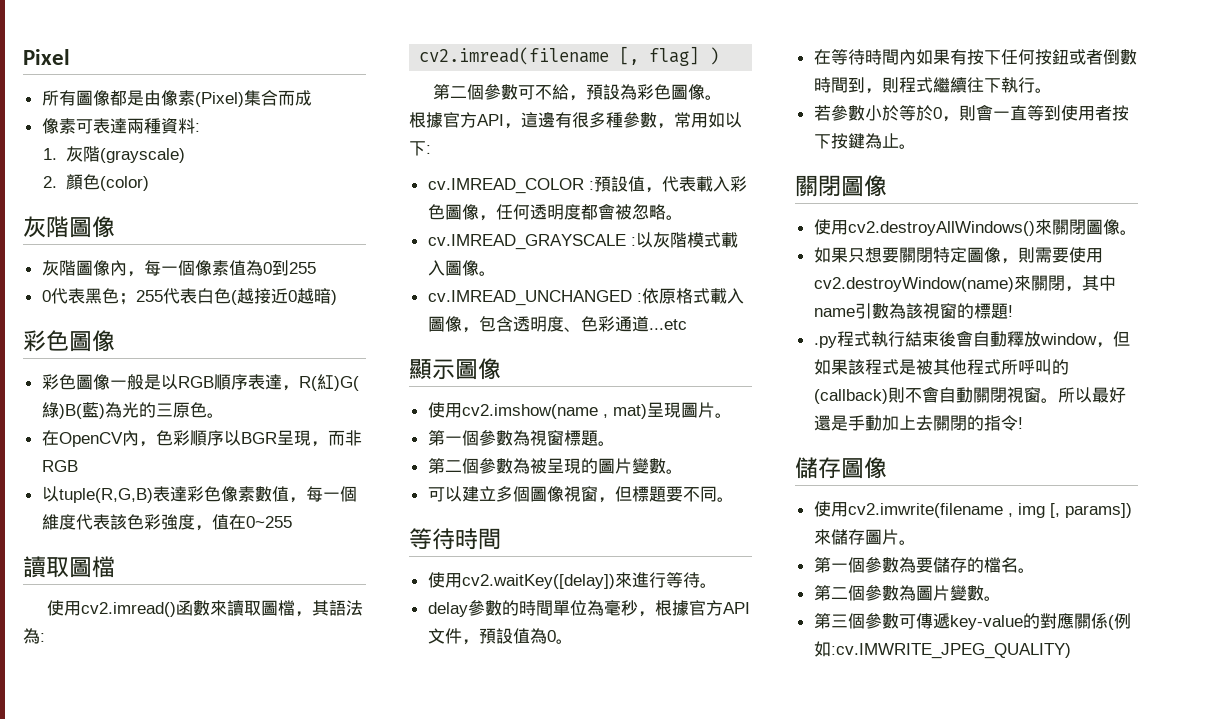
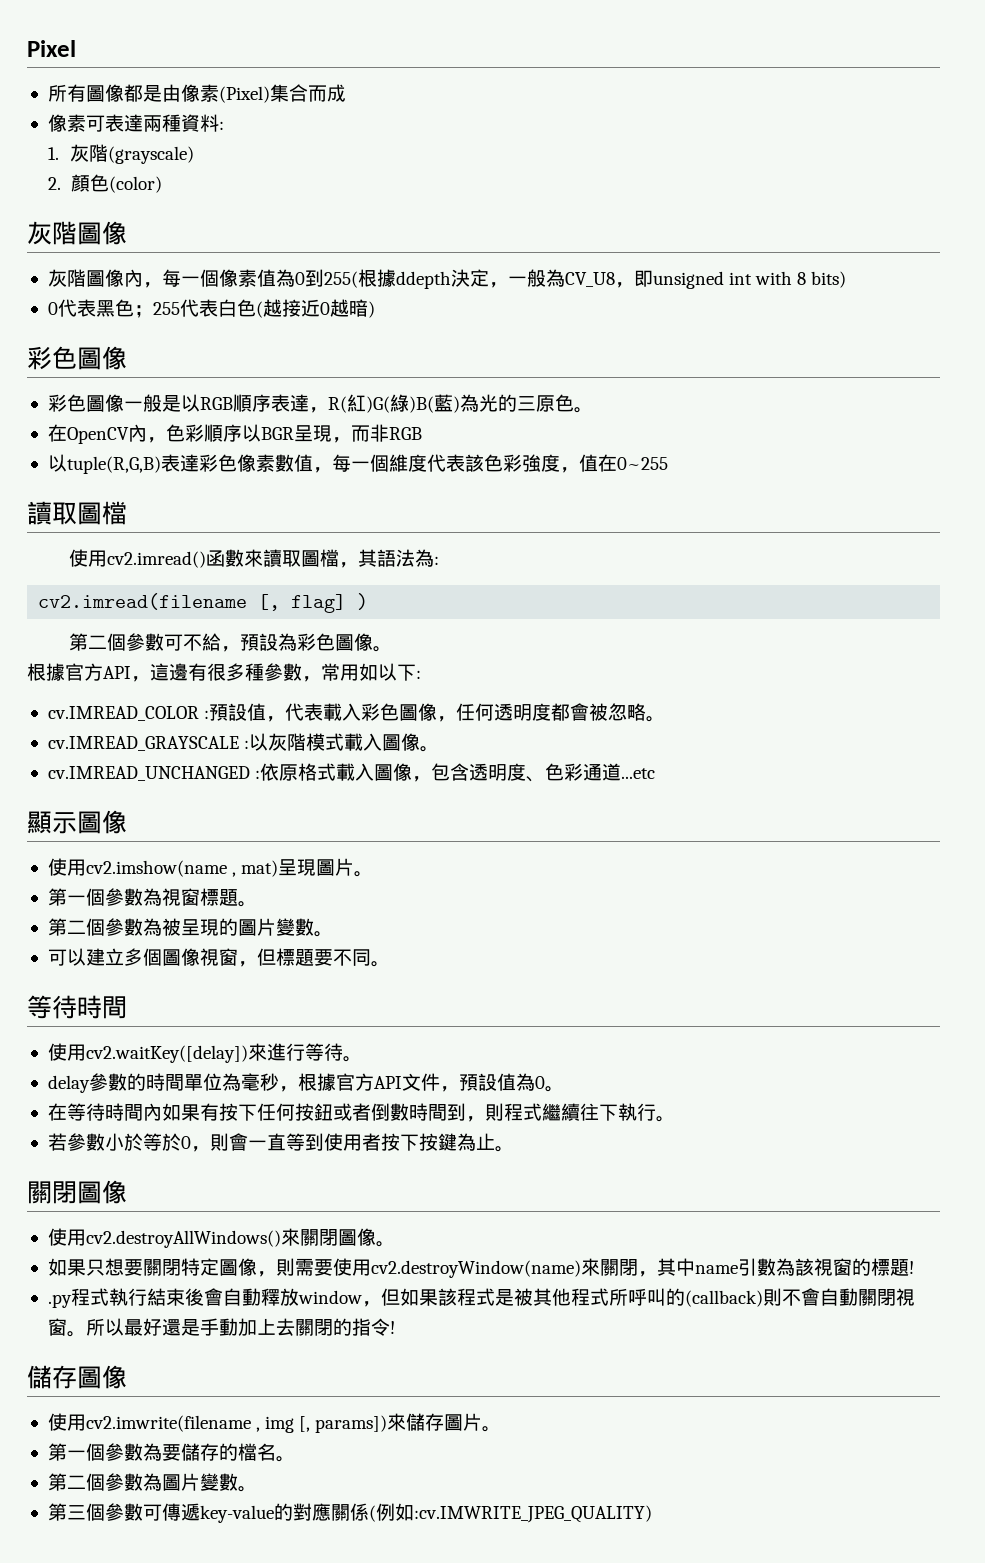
[288,262,316,274] 255 -> [323,269,847,289] 255(根據ddepth決定，一般為CV_U8，即unsigned int with 8 bits)

